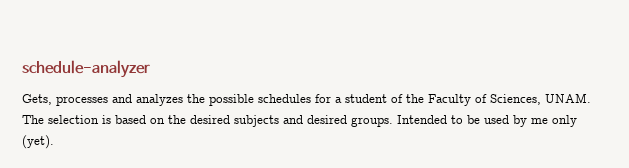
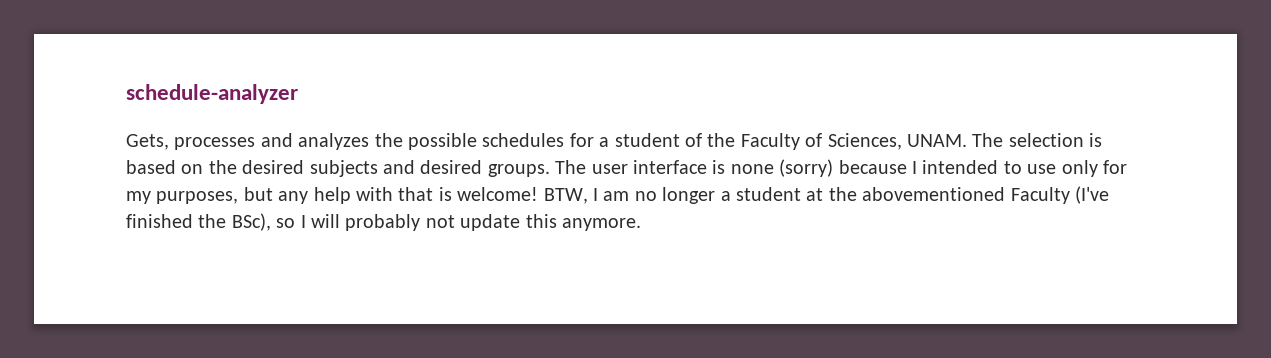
[397,115,577,127] [22,135,54,149] Intended to be used by me only (yet). -> [555,159,1127,177] [126,186,1109,204] [126,213,641,231] The user interface is none (sorry) because I intended to use only for my purposes, but any help with that is welcome! BTW, I am no longer a student at the abovementioned Faculty (I've finished the BSc), so I will probably not update this anymore.

